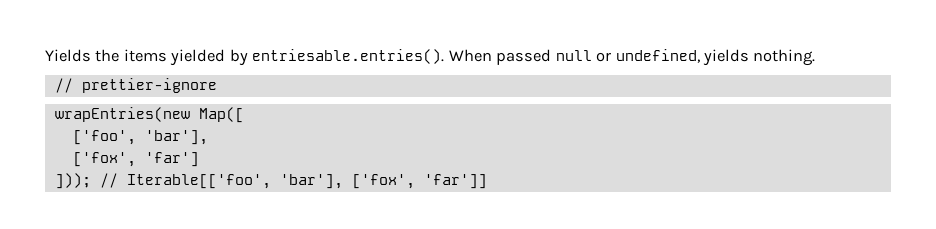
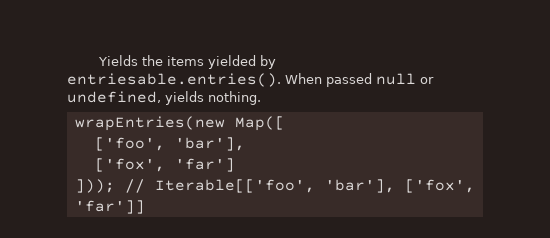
[54,78,217,93] // // prettier-ignore -> (261, 98) none

